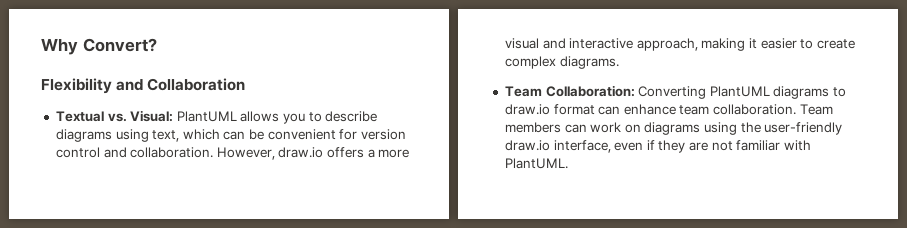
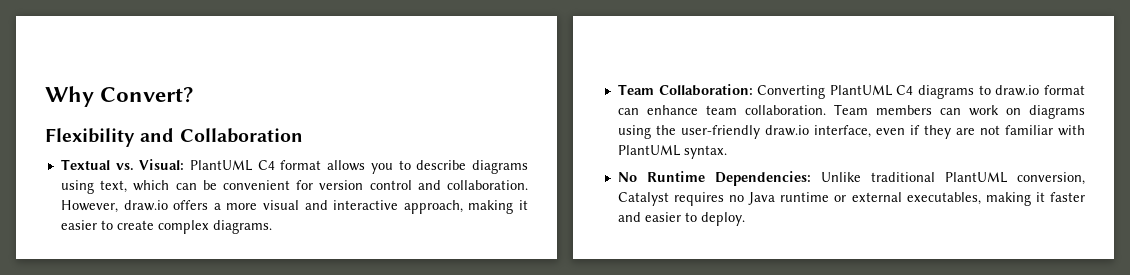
(237, 116) none -> [257,160,322,170] C4 format
(770, 91) none -> [896,85,914,95] C4
[504,158,568,169] PlantUML. -> [617,145,727,159] [617,171,1085,186] [617,192,1085,206] [617,212,745,226] PlantUML syntax. // No Runtime Dependencies: Unlike traditional PlantUML conversion, Catalyst requires no Java runtime or external executables, making it faster and easier to deploy.

